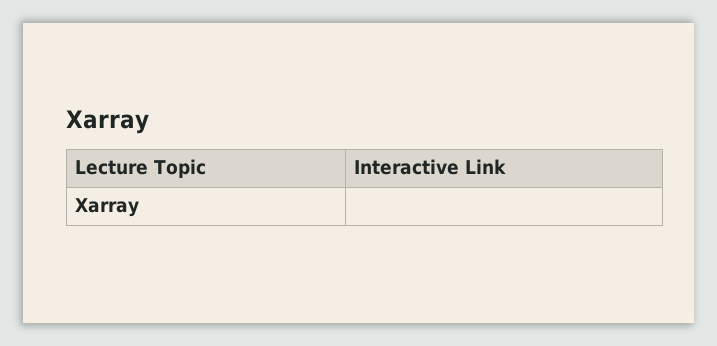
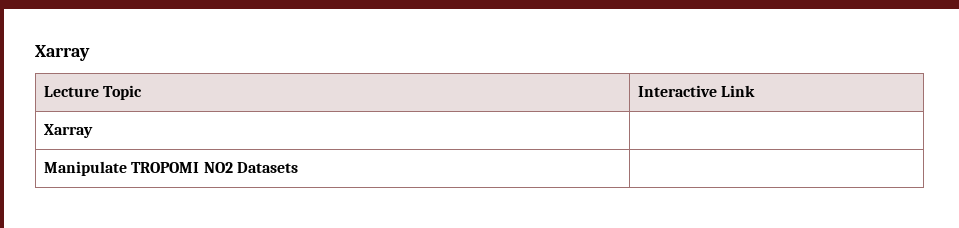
(140, 207) none -> [44,161,299,176] // Manipulate TROPOMI NO2 Datasets |

